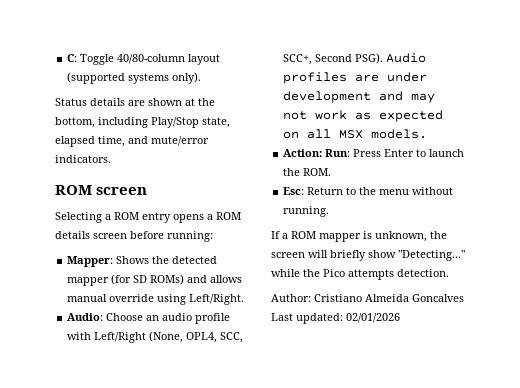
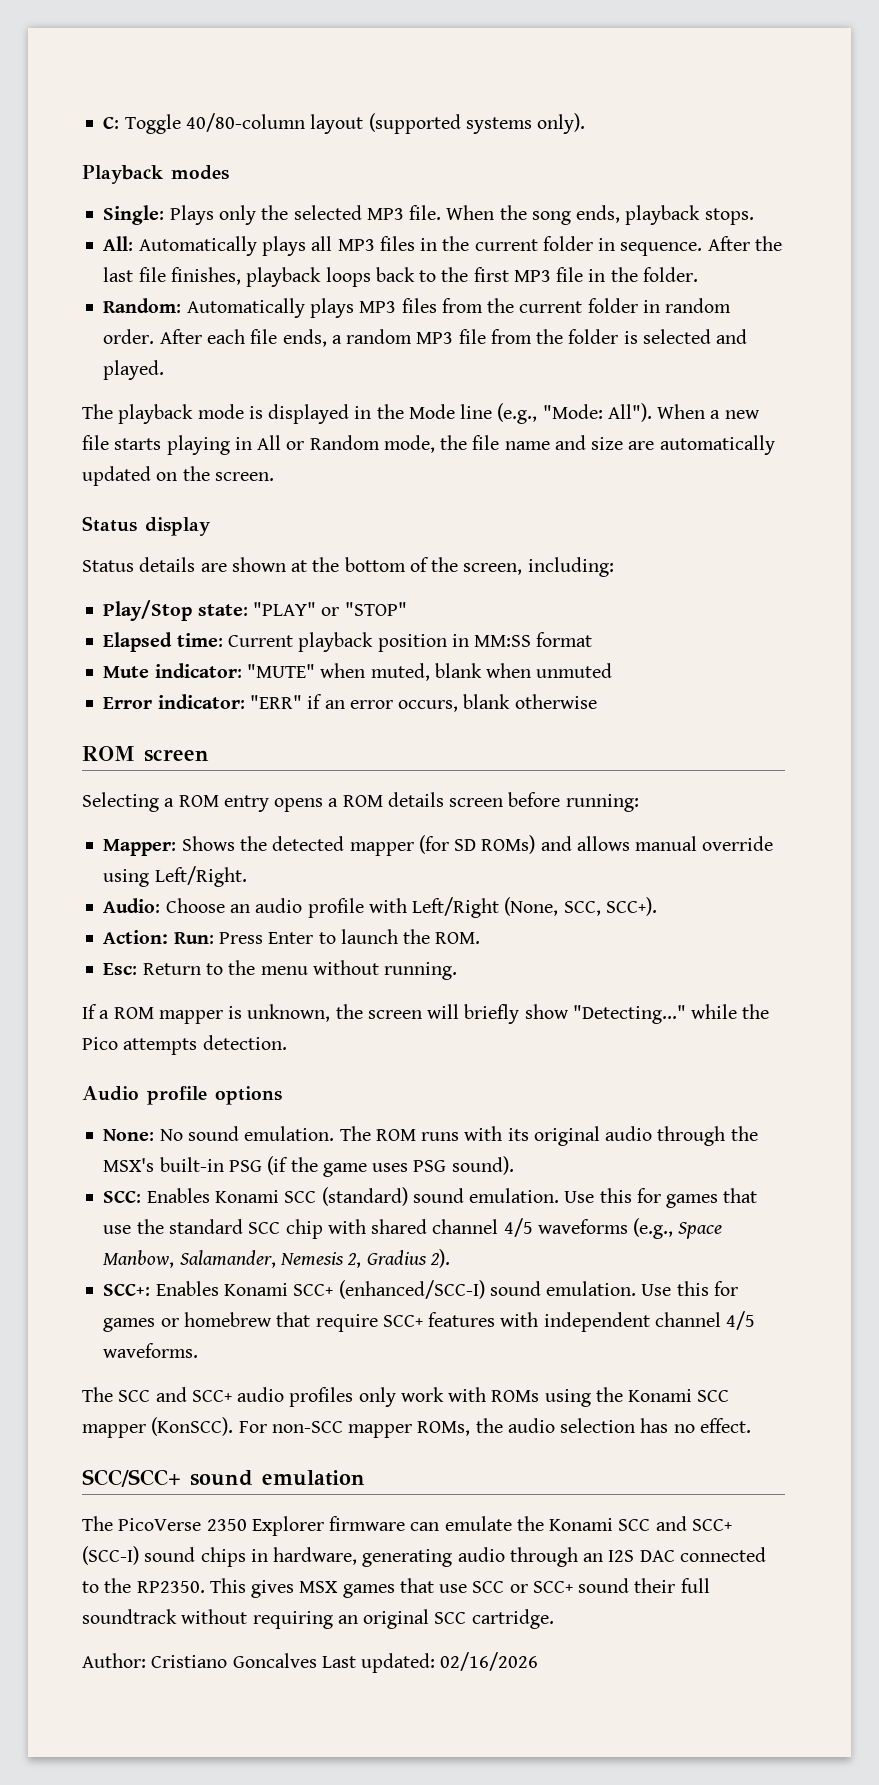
(202, 78) none -> [82,165,229,184] [103,205,754,225] [103,236,782,256] [103,267,698,287] [103,298,732,318] [103,329,748,347] [103,360,165,380] [82,403,760,424] [82,435,775,455] [82,466,274,486] [82,516,211,536] // Playback modes // Single: Plays only the selected MP3 file. When the song ends, playback stops. // All: Automatically plays all MP3 files in the current folder in sequence. After the last file finishes, playback loops back to the first MP3 file in the folder. // Random: Automatically plays MP3 files from the current folder in random order. After each file ends, a random MP3 file from the folder is selected and played. // The playback mode is displayed in the Mode line (e.g., "Mode: All"). When a new file starts playing in All or Random mode, the file name and size are automatically updated on the screen. // Status display
[55,117,230,128] [55,136,209,147] [55,155,111,163] bottom, including Play/Stop state, elapsed time, and mute/error indicators. -> [344,557,614,577] [103,600,407,621] [103,632,593,652] [103,663,613,681] [103,694,597,712] bottom of the screen, including: // Play/Stop state: "PLAY" or "STOP" // Elapsed time: Current playback position in MM:SS format // Mute indicator: "MUTE" when muted, blank when unmuted // Error indicator: "ERR" if an error occurs, blank otherwise
[186,332,244,343] [283,53,427,65] [283,72,428,84] [283,91,436,103] [283,110,444,122] [283,129,428,139] OPL4, SCC, SCC+, Second PSG). Audio profiles are under development and may not work as expected on all MSX models. -> [563,897,657,916] SCC, SCC+).
(449, 273) none -> [82,1086,282,1105] [103,1126,758,1146] [103,1156,514,1177] [103,1187,758,1208] [103,1218,723,1239] [103,1249,450,1268] [103,1280,738,1299] [103,1311,756,1332] [103,1343,199,1358] [82,1387,730,1407] [82,1417,751,1438] [82,1469,365,1487] [82,1516,732,1536] [82,1546,766,1567] [82,1578,710,1598] [82,1609,554,1629] // Audio profile options // None: No sound emulation. The ROM runs with its original audio through the MSX's built-in PSG (if the game uses PSG sound). // SCC: Enables Konami SCC (standard) sound emulation. Use this for games that use the standard SCC chip with shared channel 4/5 waveforms (e.g., Space Manbow, Salamander, Nemesis 2, Gradius 2). // SCC+: Enables Konami SCC+ (enhanced/SCC-I) sound emulation. Use this for games or homebrew that require SCC+ features with independent channel 4/5 waveforms. // The SCC and SCC+ audio profiles only work with ROMs using the Konami SCC mapper (KonSCC). For non-SCC mapper ROMs, the audio selection has no effect. // SCC/SCC+ sound emulation // The PicoVerse 2350 Explorer firmware can emulate the Konami SCC and SCC+ (SCC-I) sound chips in hardware, generating audio through an I2S DAC connected to the RP2350. This gives MSX games that use SCC or SCC+ sound their full soundtrack without requiring an original SCC cartridge.
[365,294,409,302] Almeida -> (228, 1661) none
[346,313,400,323] 02/01/2026 -> [440,1652,539,1671] 02/16/2026

